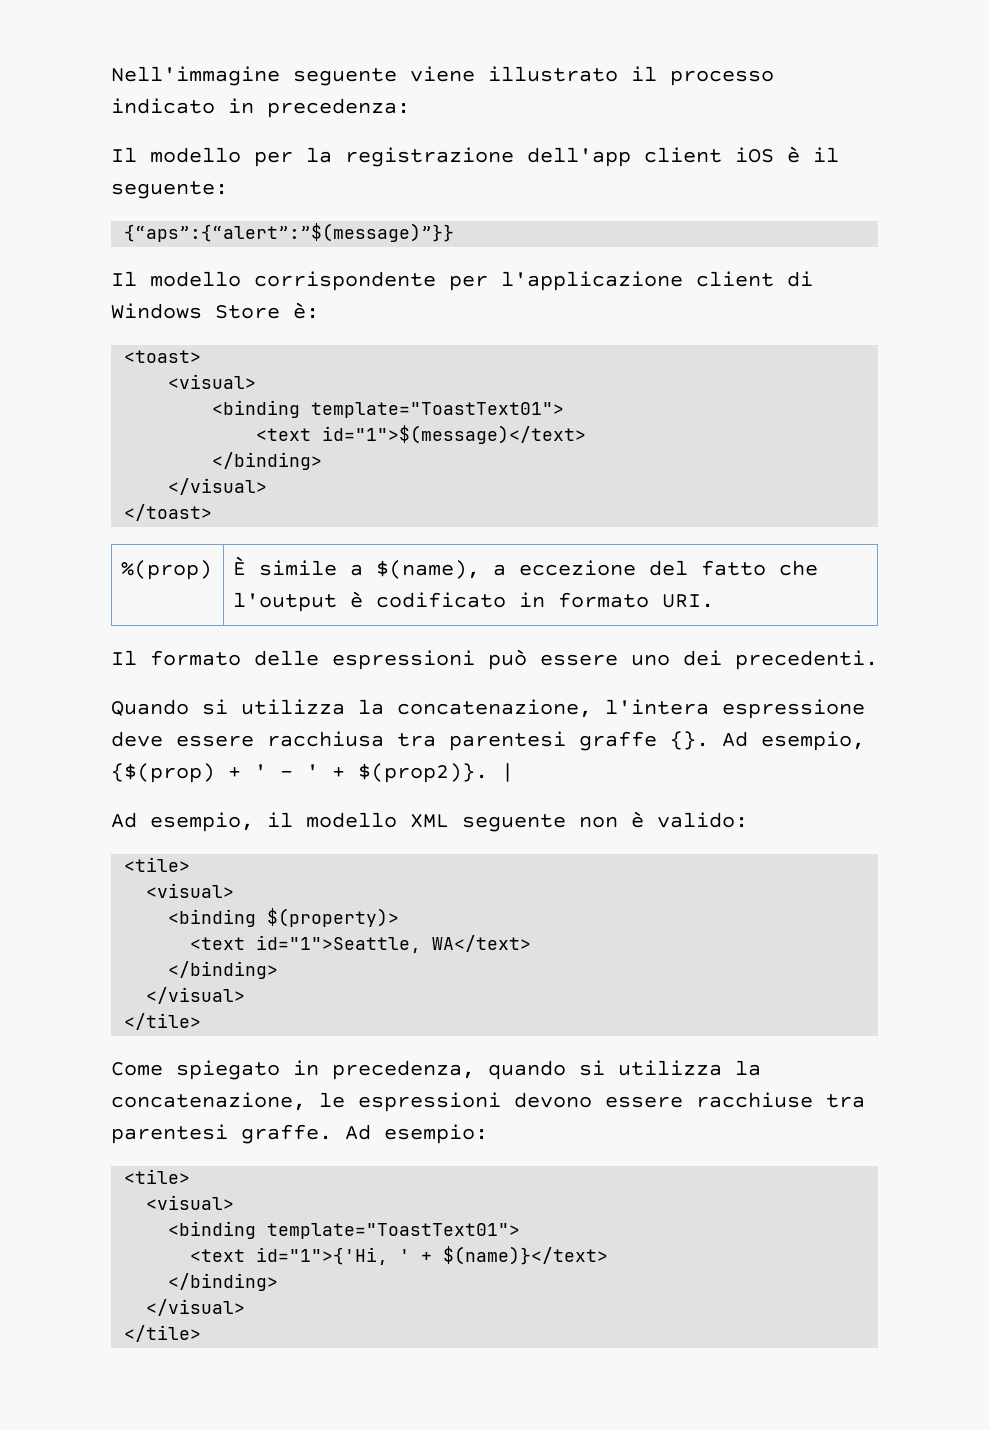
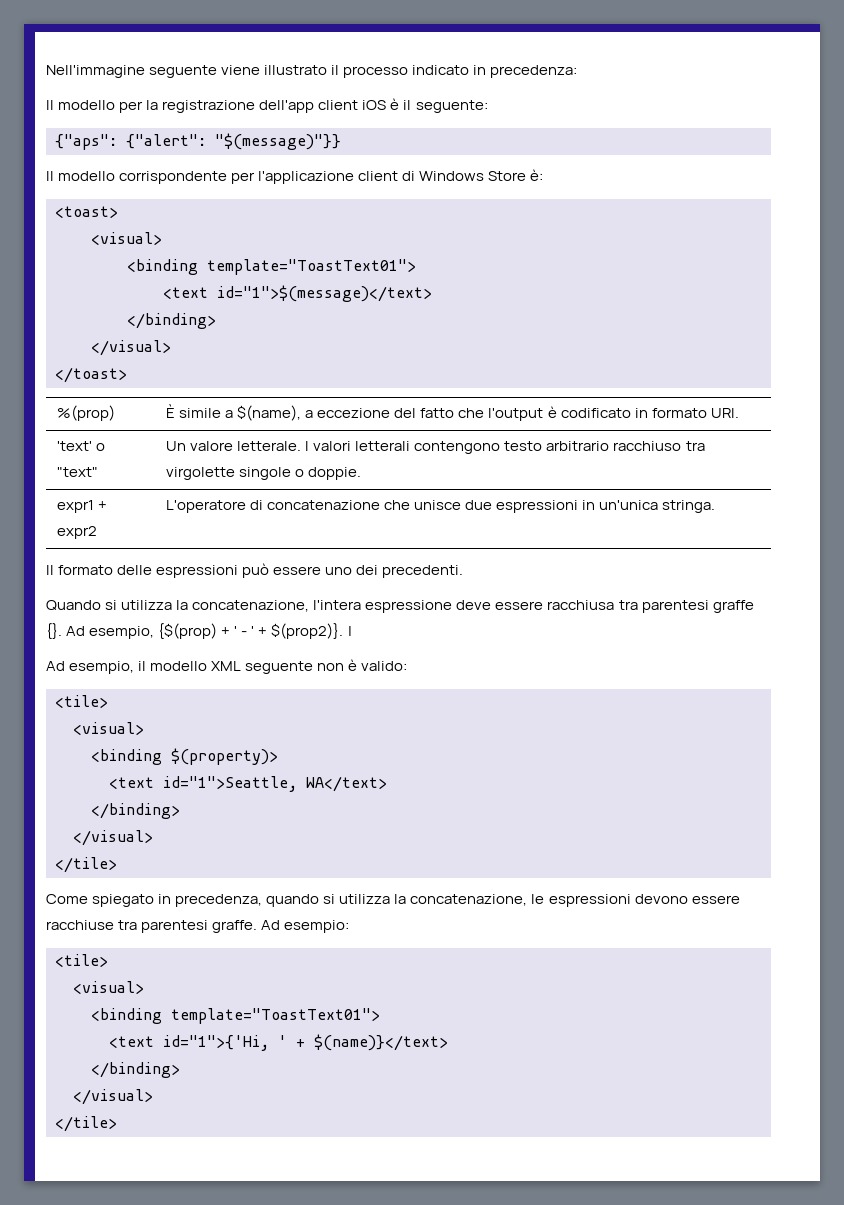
[124,223,455,242] {“aps”:{“alert”:”$(message)”}} -> [55,133,341,150] {"aps": {"alert": "$(message)"}}
(715, 601) none -> [57,441,106,451] [57,467,99,477] [166,441,705,454] [166,467,362,480] [57,500,108,513] [57,526,98,539] [166,500,716,513] // 'text' o "text" | Un valore letterale. I valori letterali contengono testo arbitrario racchiuso tra virgolette singole o doppie. // expr1 + expr2 | L'operatore di concatenazione che unisce due espressioni in un'unica stringa.

